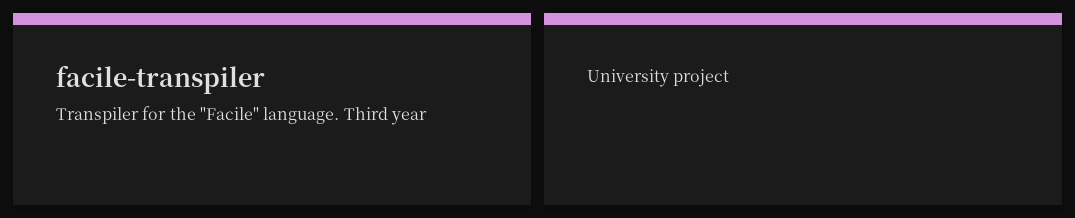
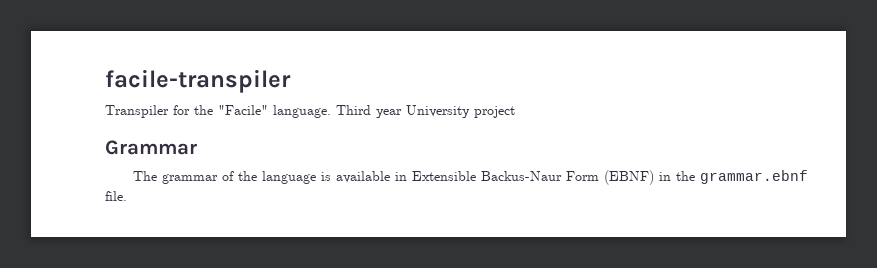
(730, 78) none -> [105,140,197,155] [132,170,808,185] [105,191,127,201] // Grammar // The grammar of the language is available in Extensible Backus-Naur Form (EBNF) in the grammar.ebnf file.

